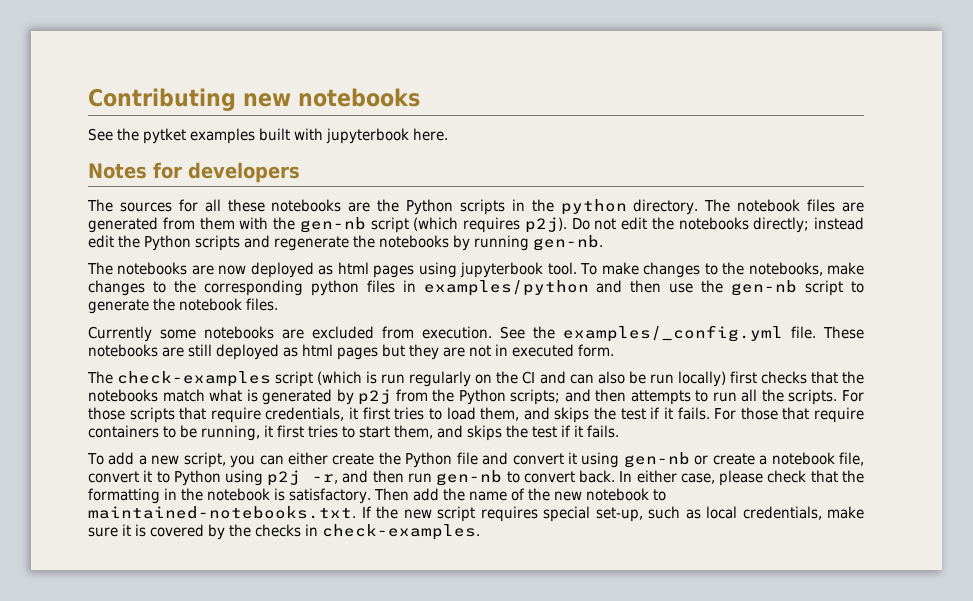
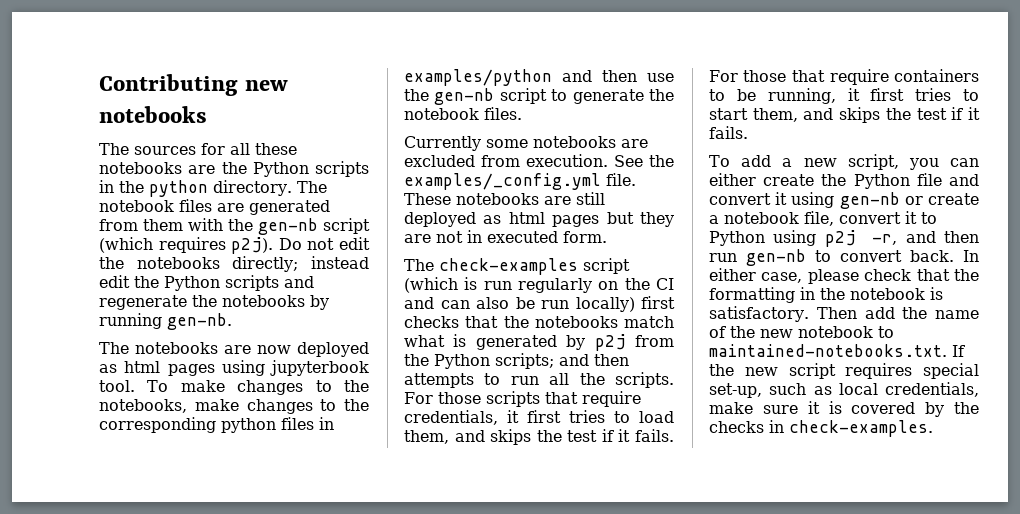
[88,128,448,144] [88,162,300,183] // See the pytket examples built with jupyterbook here. // Notes for developers -> (207, 114) none

